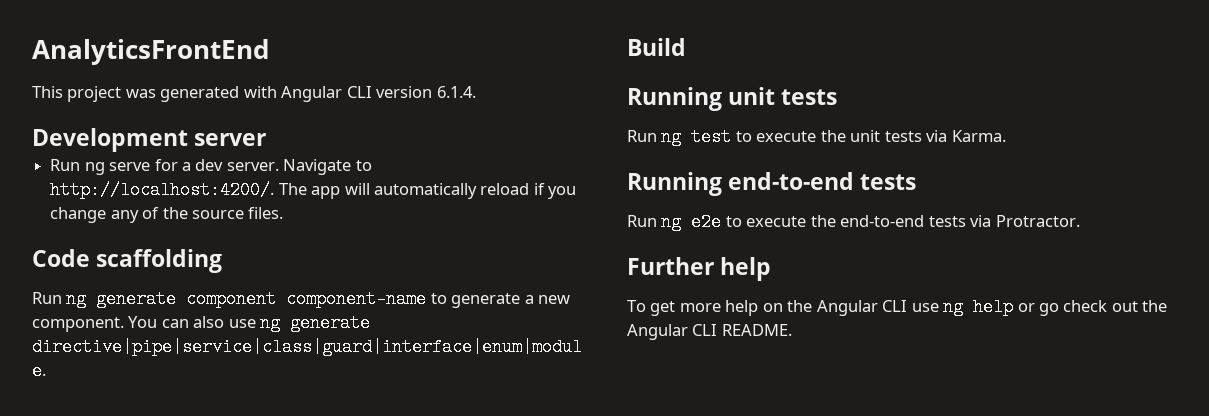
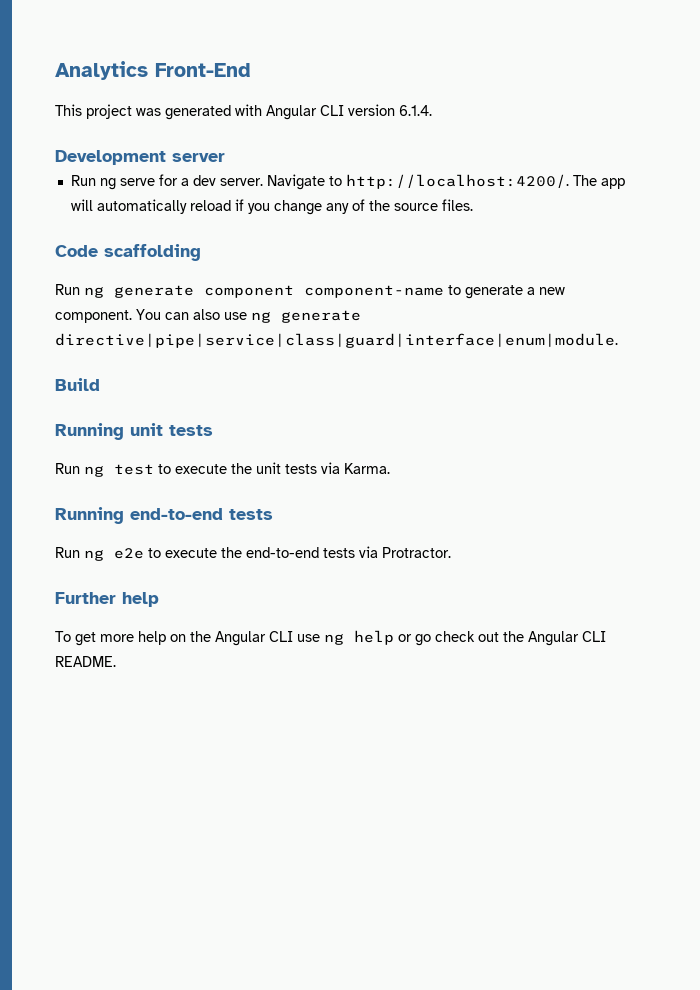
[32,39,269,65] AnalyticsFrontEnd -> [55,61,251,80] Analytics Front-End

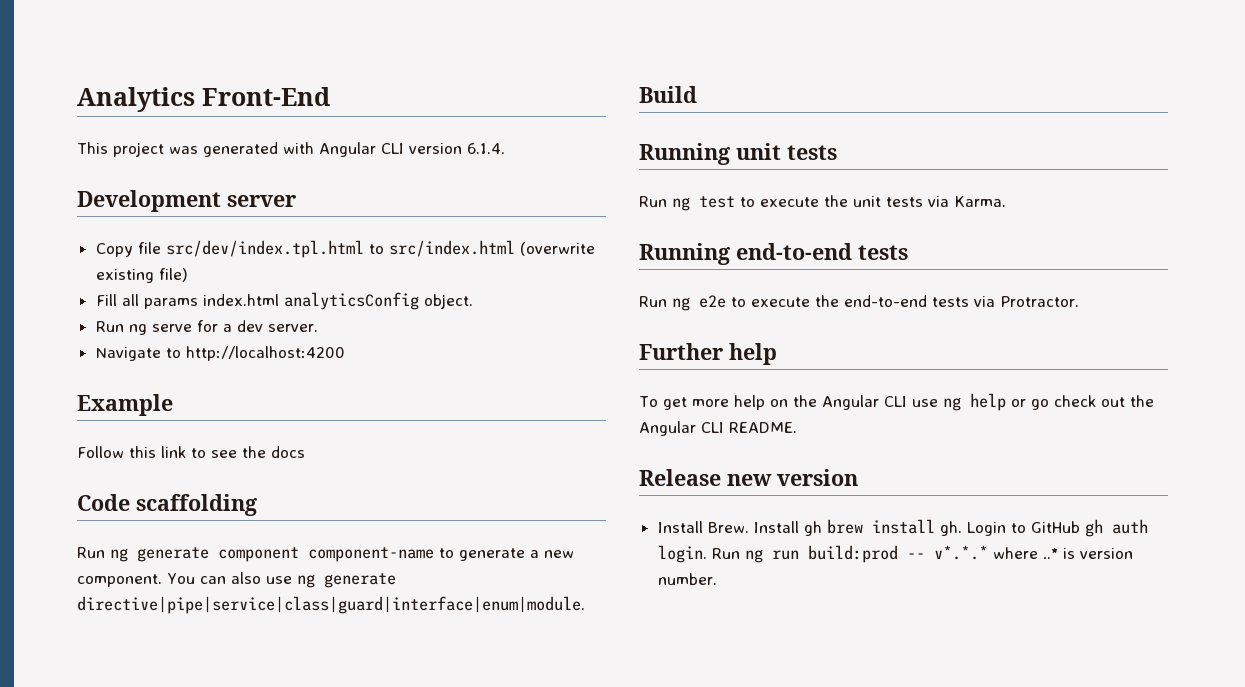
(225, 157) none -> [95,240,595,258] [95,268,188,283] [95,292,473,310] // Copy file src/dev/index.tpl.html to src/index.html (overwrite existing file) // Fill all params index.html analyticsConfig object.
(263, 182) none -> (318, 328) //
[345,174,625,189] [70,199,473,215] http://localhost:4200/. The app will automatically reload if you change any of the source files. -> [185,346,345,361] [77,394,173,416] [77,446,305,458] http://localhost:4200 // Example // Follow this link to see the docs
(116, 661) none -> [639,469,858,486] [657,519,1148,537] [657,545,1133,563] [657,573,717,585] // Release new version // Install Brew. Install gh brew install gh. Login to GitHub gh auth login. Run ng run build:prod -- v*.*.* where ..* is version number.

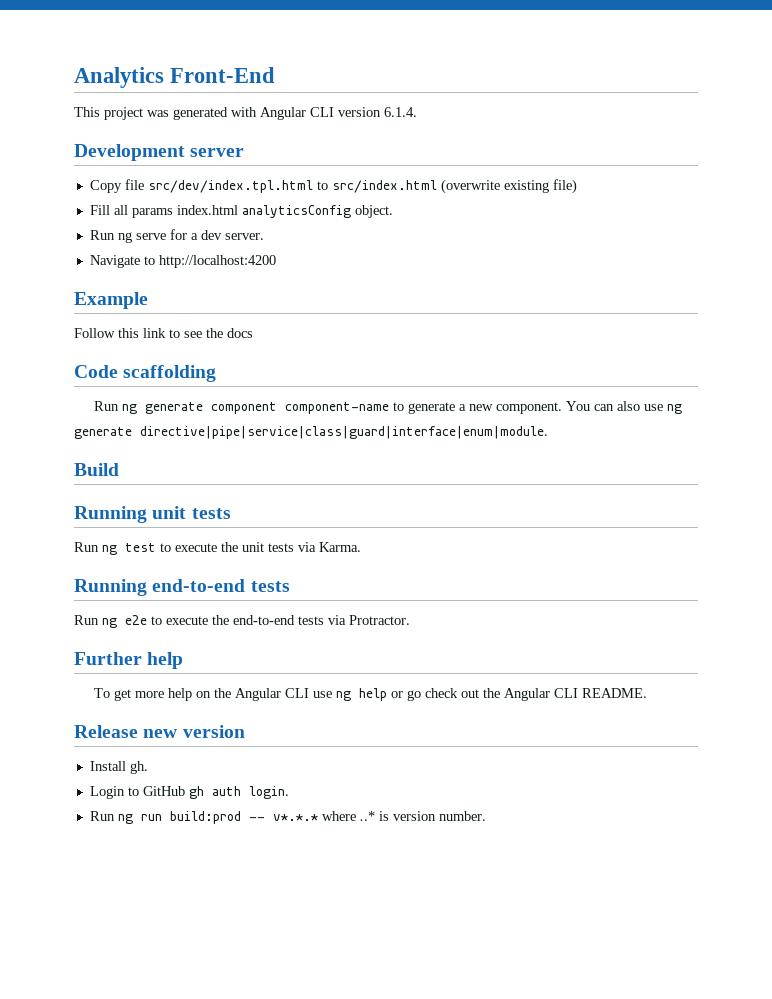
[707,519,935,536] Brew. Install gh brew install -> (126, 766) none
(962, 528) none -> (148, 767) //
(707, 554) none -> (289, 792) //

